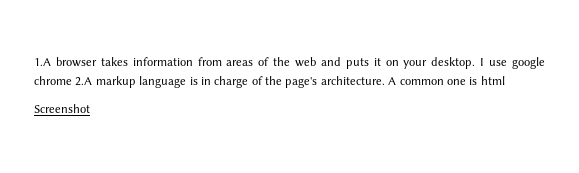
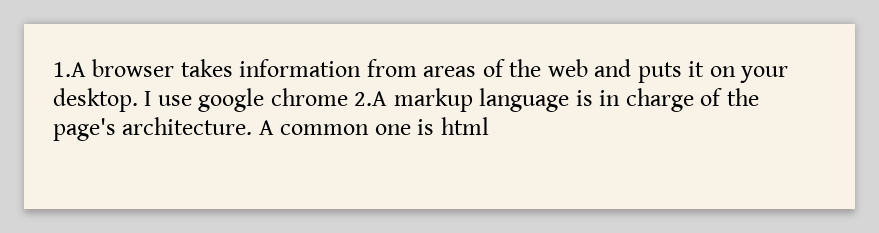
[34,104,90,113] // Screenshot -> (489, 126) none

